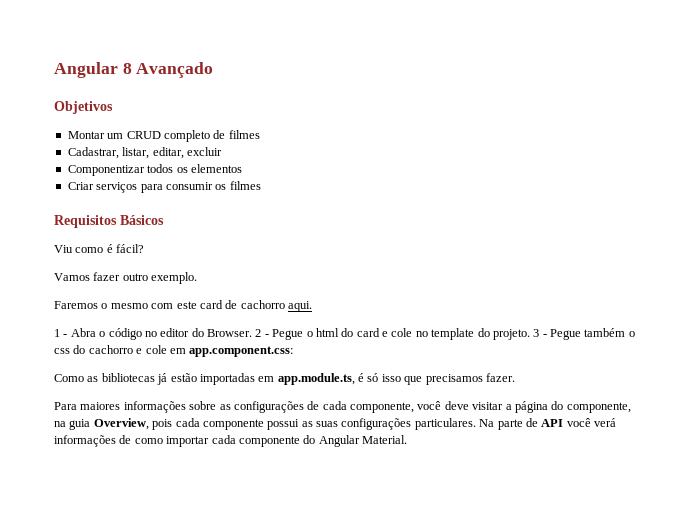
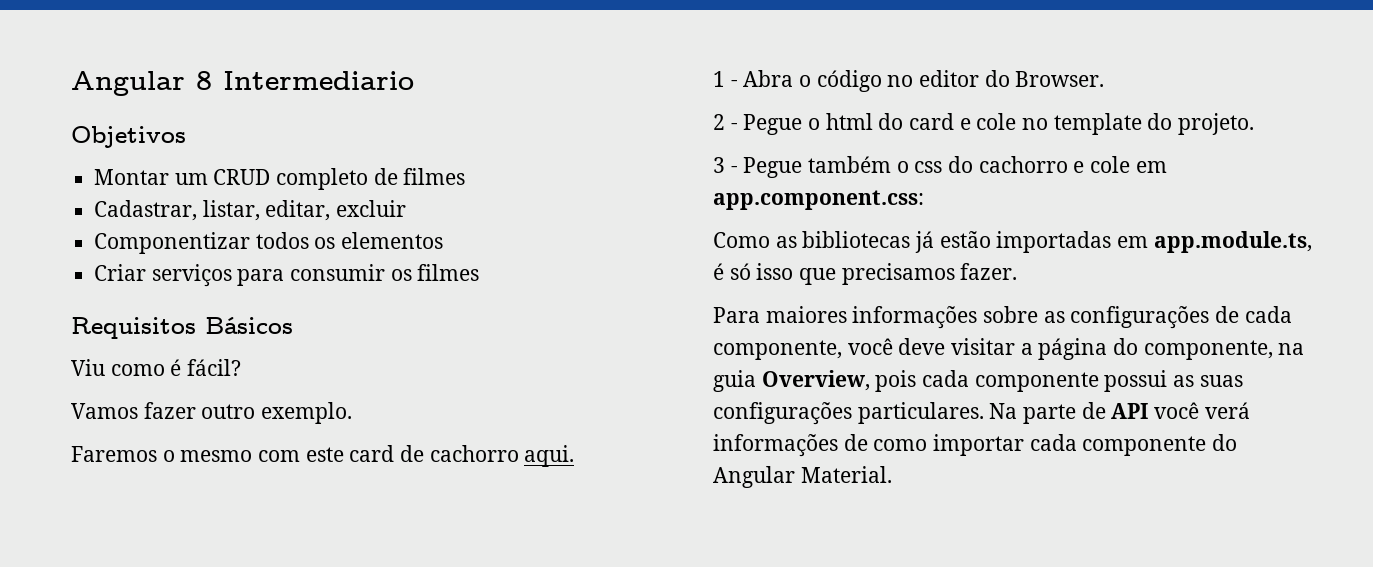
[136,62,214,78] Avançado -> [223,71,414,90] Intermediario
(252, 333) none -> (1105, 79) //
(530, 334) none -> (1255, 124) //

